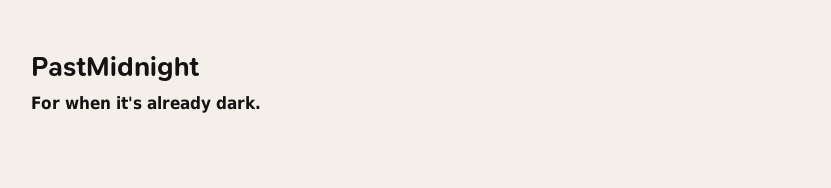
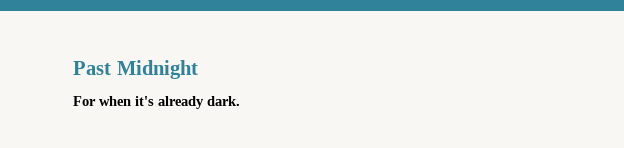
[31,56,200,81] PastMidnight -> [73,60,198,79] Past Midnight

